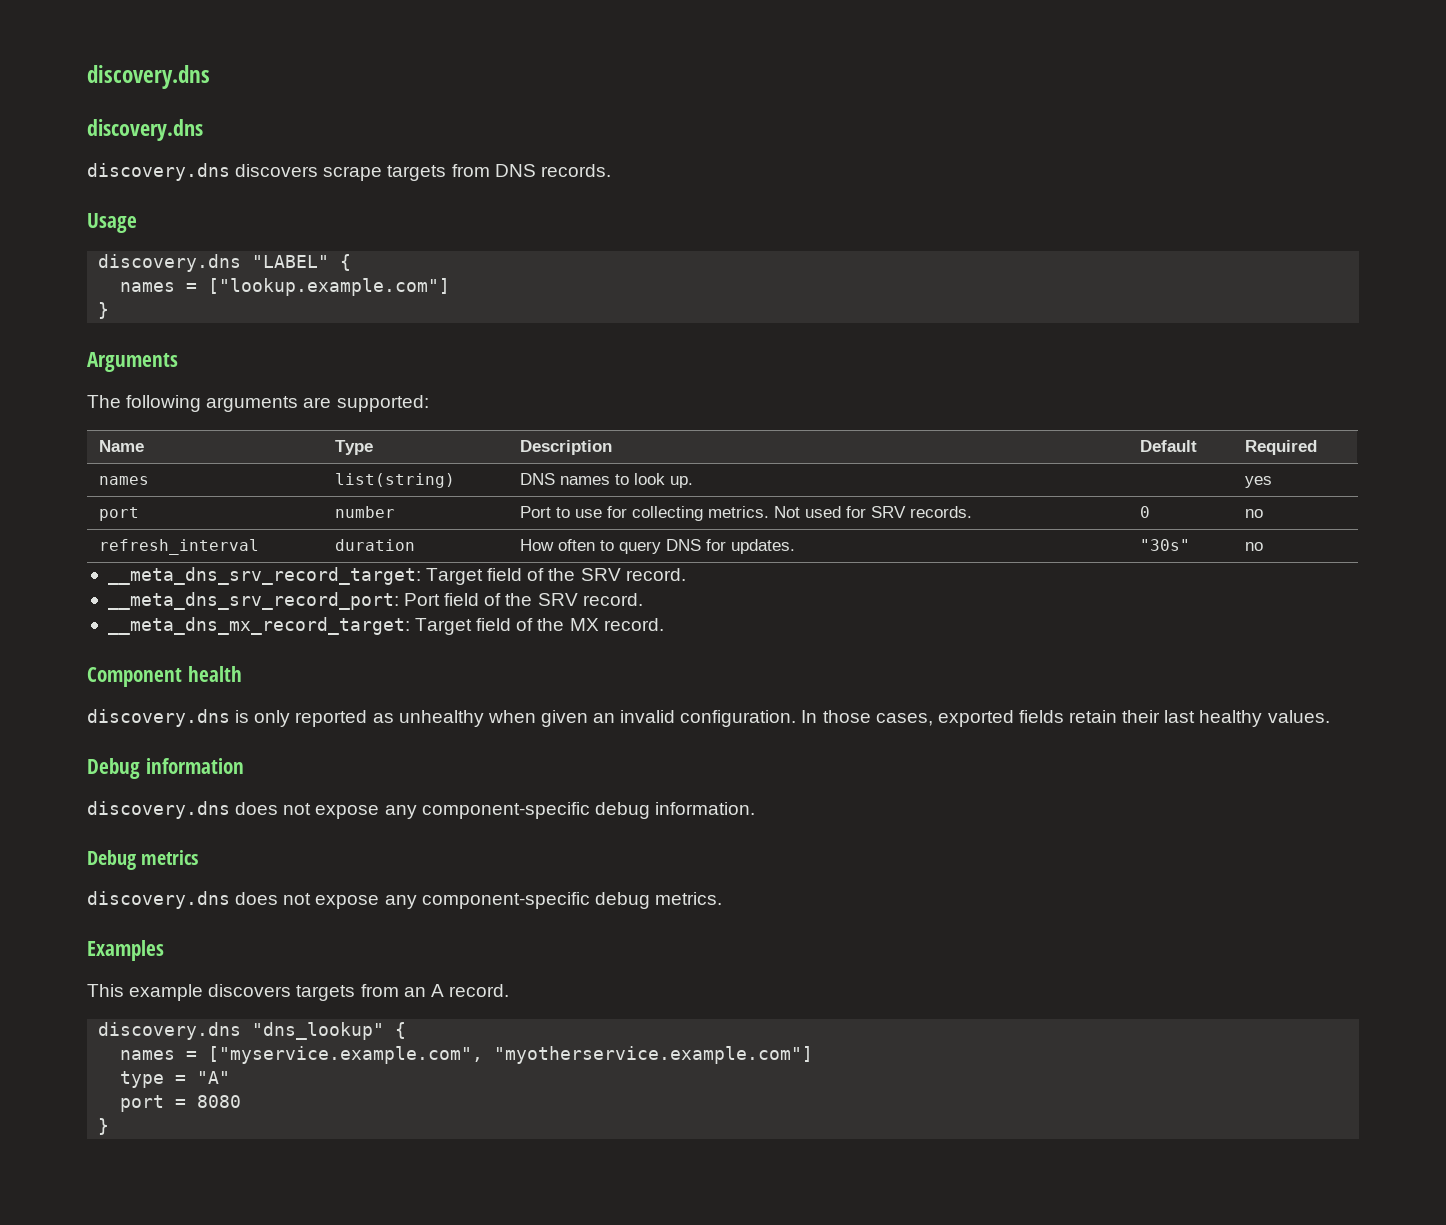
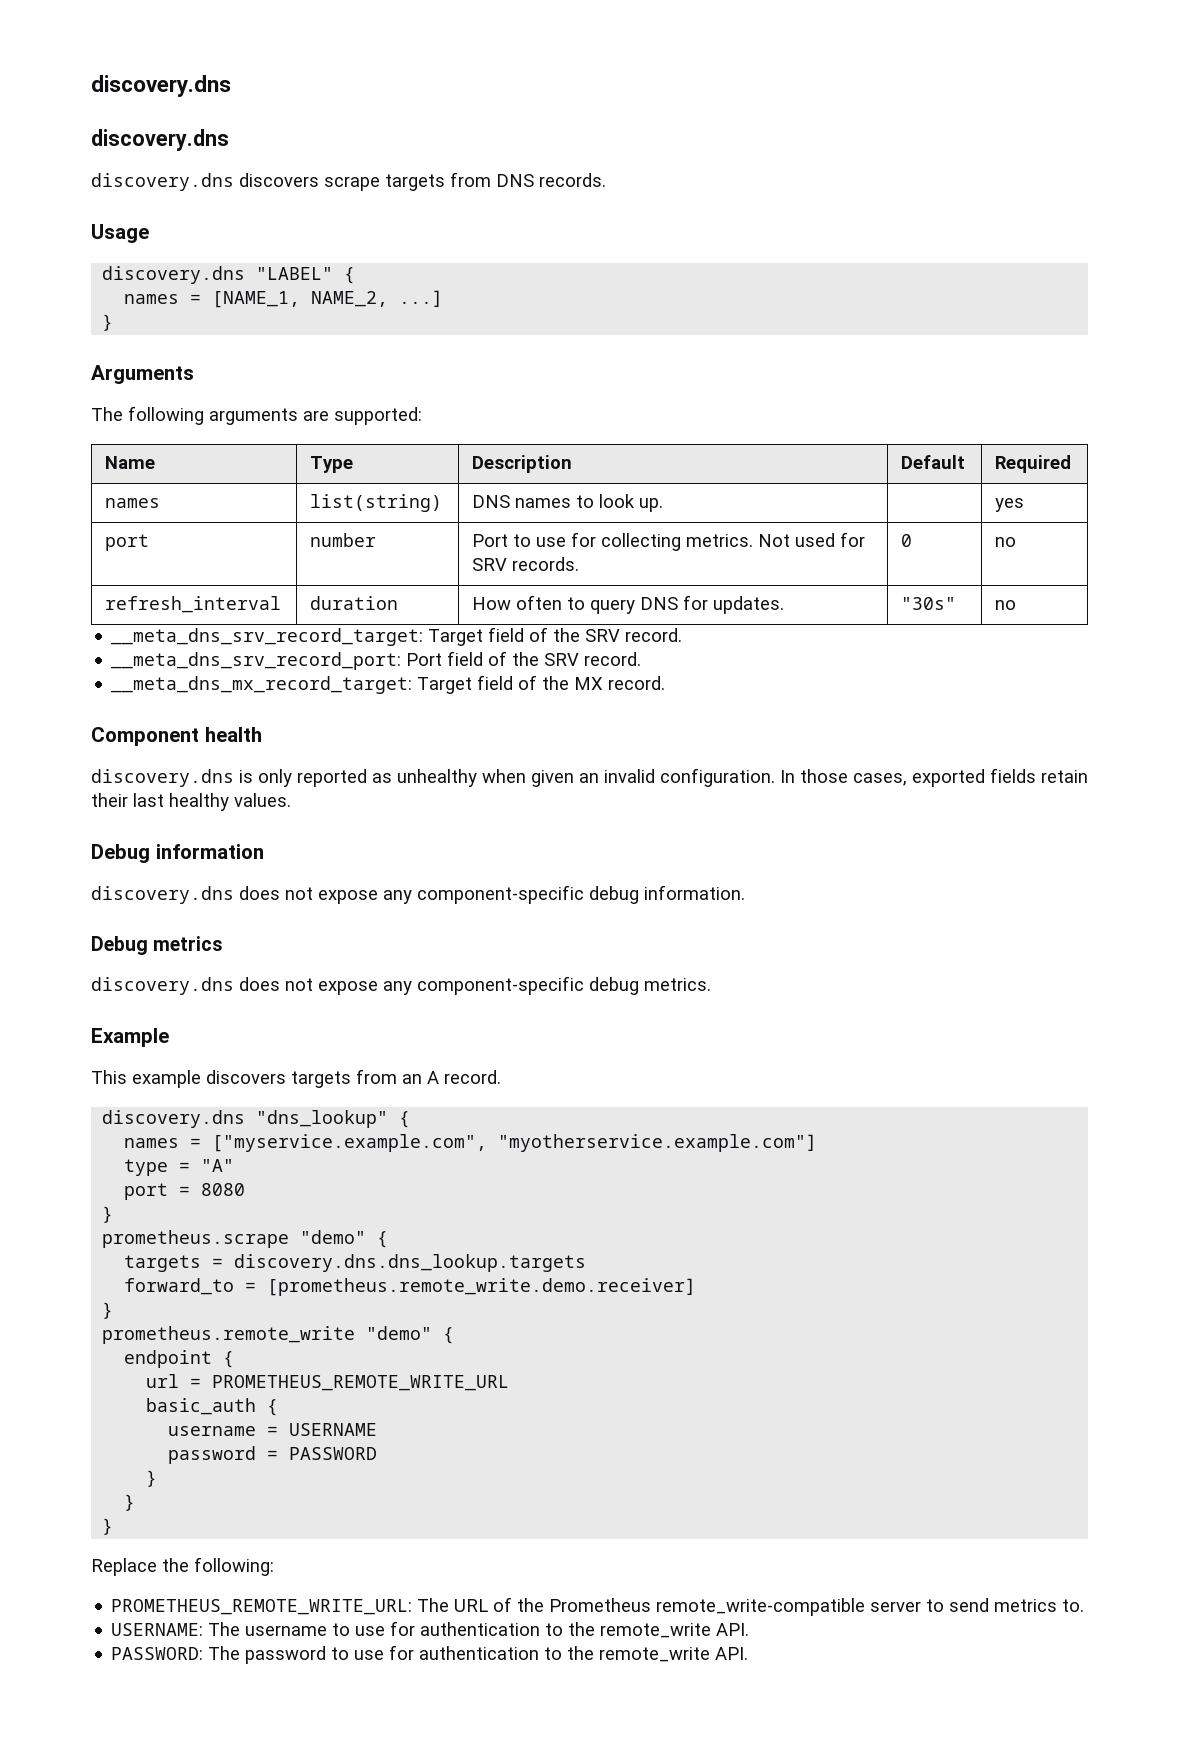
[208,278,451,296] ["lookup.example.com"] -> [212,290,444,308] [NAME_1, NAME_2, ...]
[87,940,164,961] Examples -> [91,1028,169,1047] Example
(110, 1126) none -> [102,1230,389,1248] [124,1254,587,1272] [124,1278,697,1296] [102,1302,114,1319] [102,1326,455,1344] [124,1350,235,1368] [146,1374,510,1391] [146,1398,279,1416] [168,1423,378,1436] [168,1446,378,1464] [146,1470,158,1487] [124,1494,136,1511] [102,1518,114,1535] [91,1557,274,1576] [111,1597,1085,1616] [111,1621,750,1638] [111,1645,749,1664] // prometheus.scrape "demo" { // targets = discovery.dns.dns_lookup.targets // forward_to = [prometheus.remote_write.demo.receiver] // } // prometheus.remote_write "demo" { // endpoint { // url = PROMETHEUS_REMOTE_WRITE_URL // basic_auth { // username = USERNAME // password = PASSWORD // } // } // } // Replace the following: // PROMETHEUS_REMOTE_WRITE_URL: The URL of the Prometheus remote_write-compatible server to send metrics to. // USERNAME: The username to use for authentication to the remote_write API. // PASSWORD: The password to use for authentication to the remote_write API.

